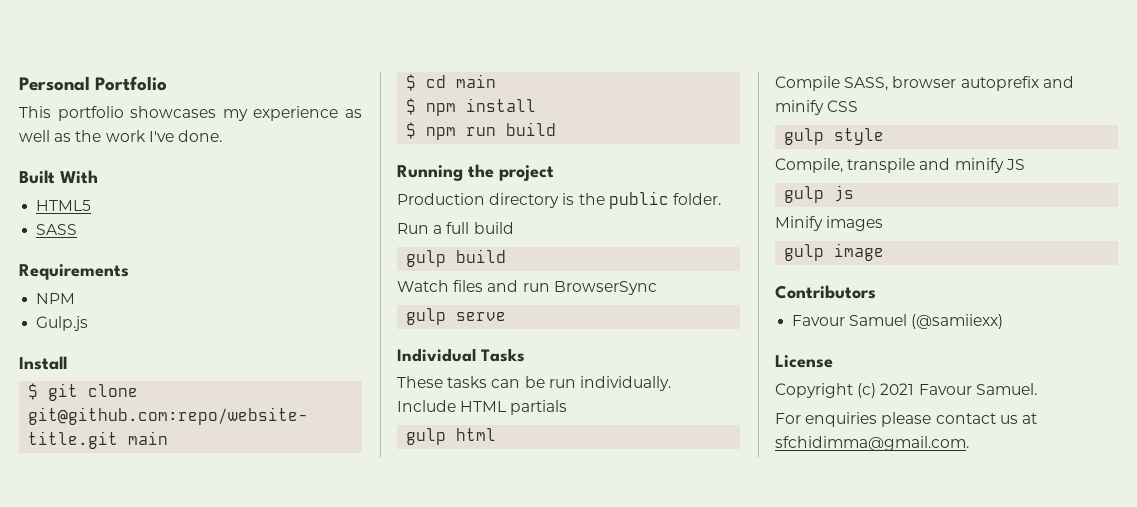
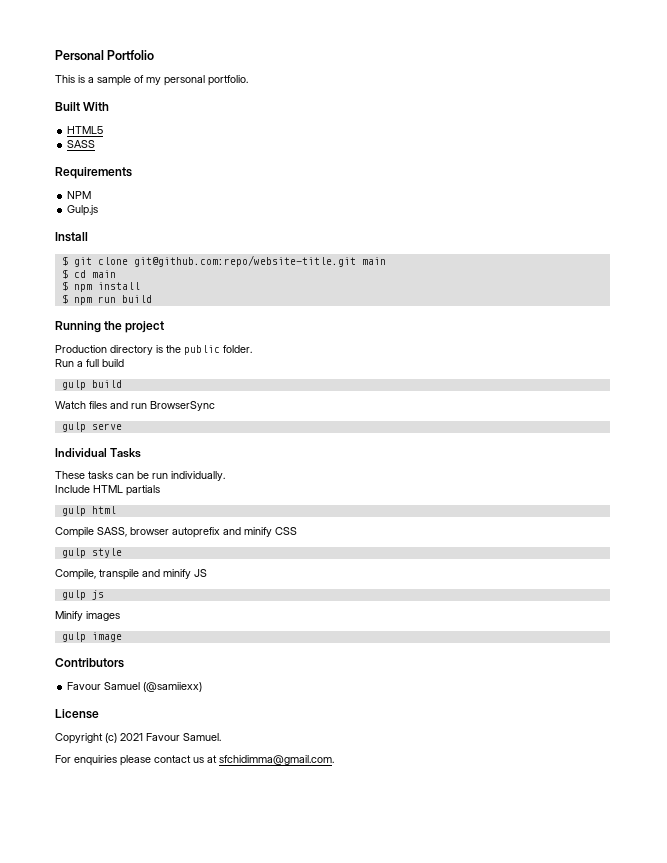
[57,106,362,121] [19,130,222,142] portfolio showcases my experience as well as the work I've done. -> [78,75,248,86] is a sample of my personal portfolio.

